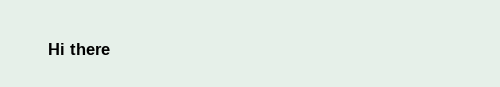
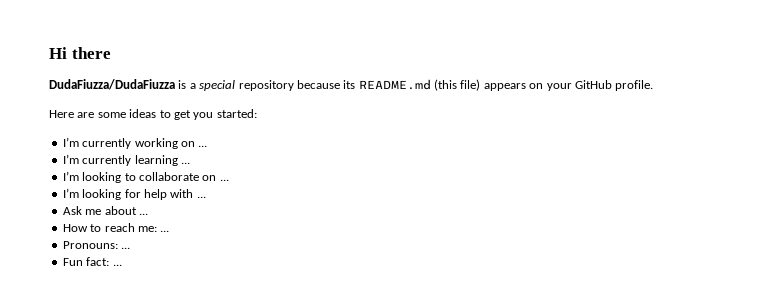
(110, 49) none -> [49,79,654,91] [49,109,257,120] [62,137,208,149] [62,154,190,166] [62,171,229,183] [62,188,206,200] [62,206,148,215] [62,223,170,232] [62,241,131,249] [62,257,122,266] // DudaFiuzza/DudaFiuzza is a special repository because its README.md (this file) appears on your GitHub profile. // Here are some ideas to get you started: // I’m currently working on ... // I’m currently learning ... // I’m looking to collaborate on ... // I’m looking for help with ... // Ask me about ... // How to reach me: ... // Pronouns: ... // Fun fact: ...

